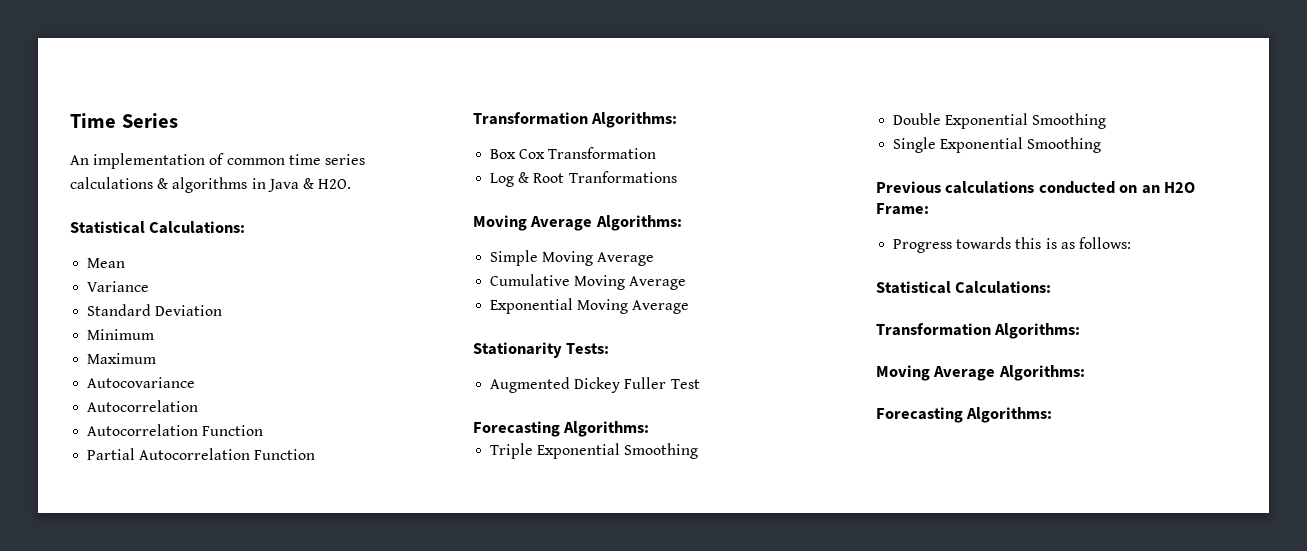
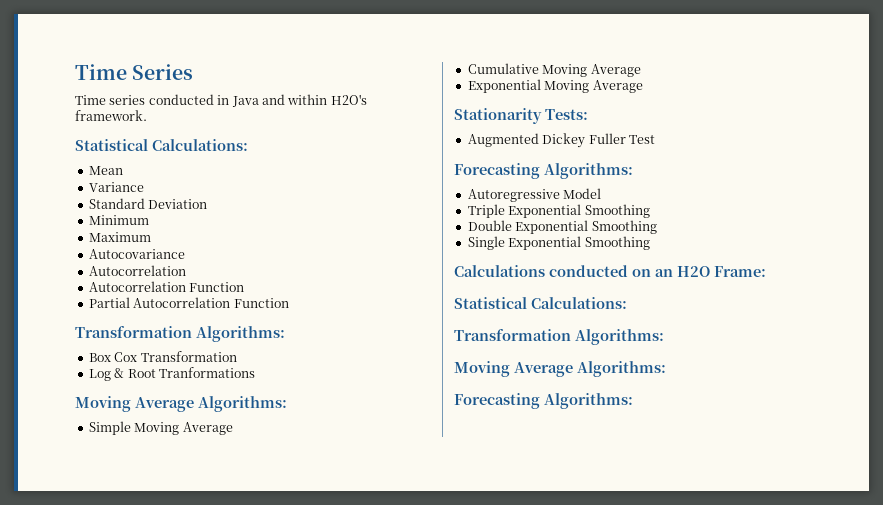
[70,153,365,169] [70,177,352,193] An implementation of common time series calculations & algorithms in Java & H2O. -> [75,94,367,107] [75,110,147,121] Time series conducted in Java and within H2O's framework.
(650, 429) none -> [467,188,602,202] // Autoregressive Model
[876,181,1035,194] Previous calculations -> [454,265,545,277] Calculations
[893,237,1131,253] // Progress towards this is as follows: -> (766, 271) none

